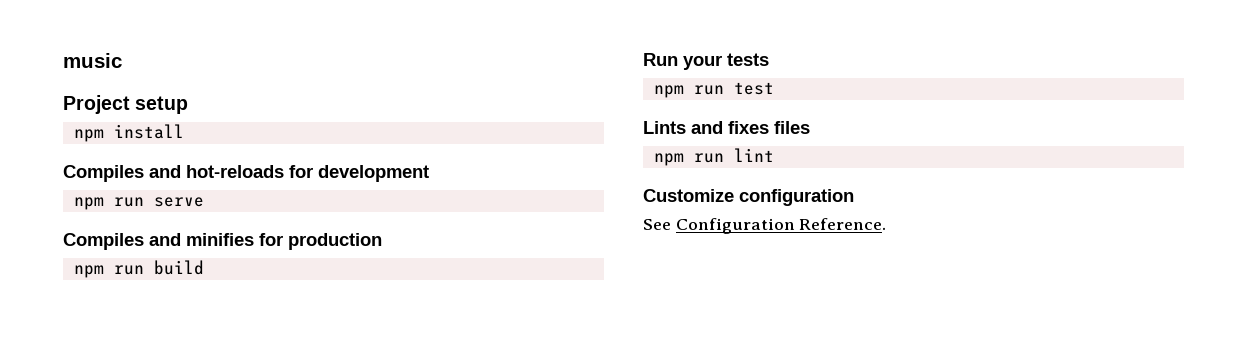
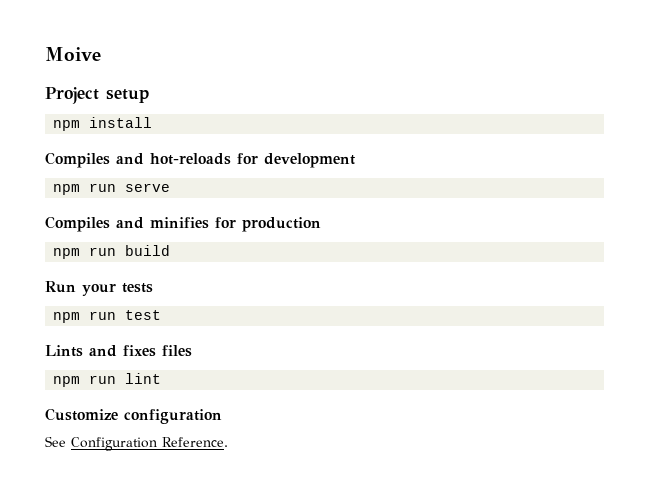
[63,53,122,68] music -> [45,47,101,61] Moive

